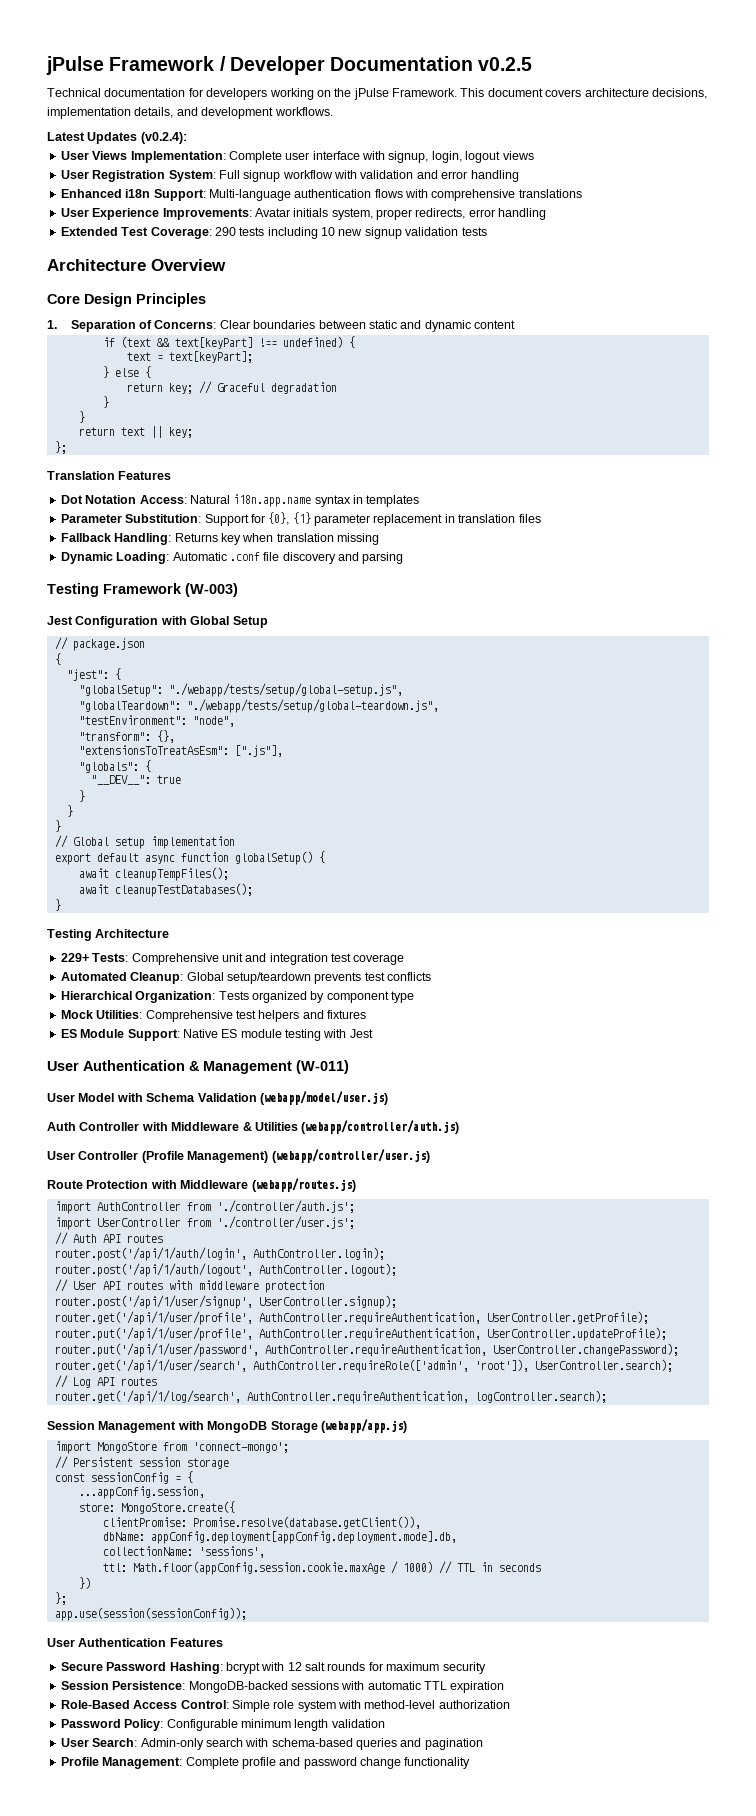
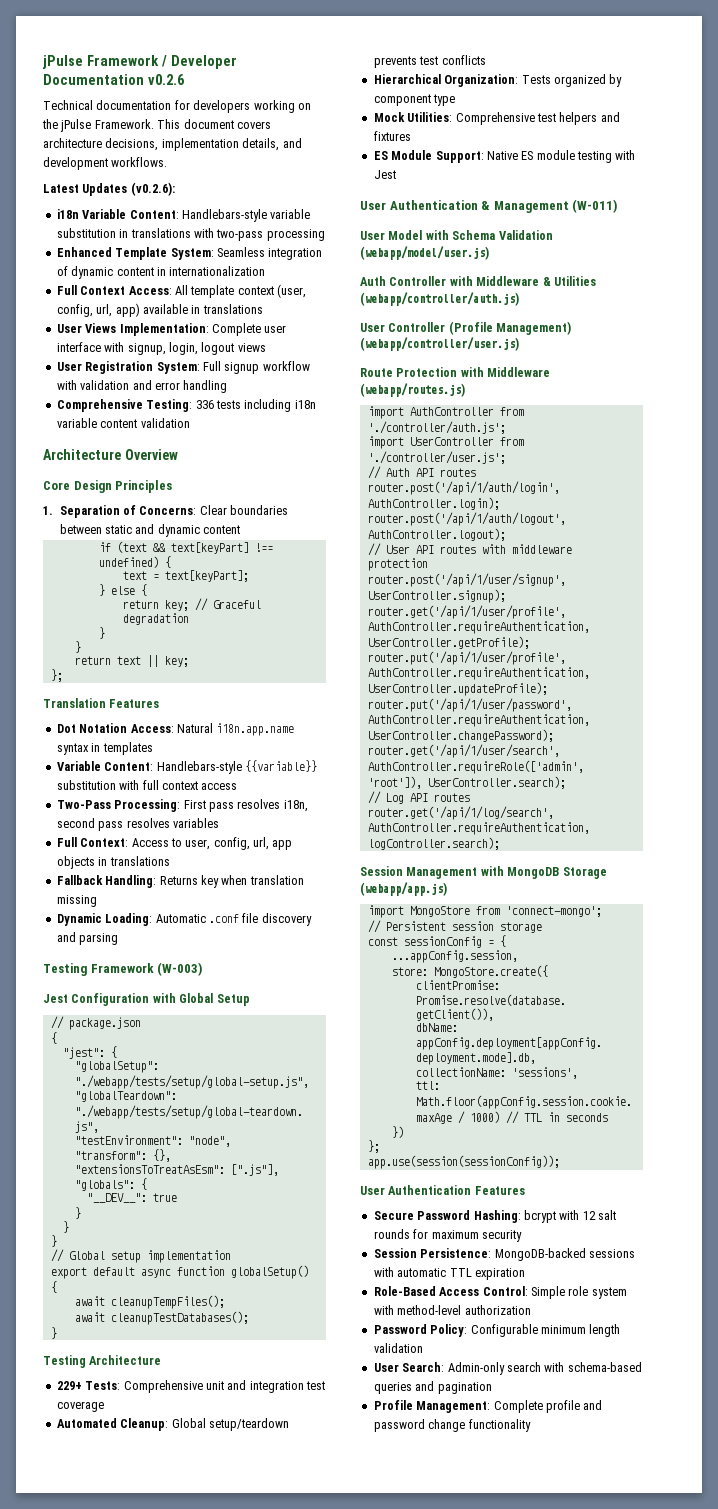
[478,57,533,71] v0.2.5 -> [147,74,185,85] v0.2.6
[140,132,187,144] (v0.2.4): -> [130,182,175,196] [56,209,311,222] [56,228,325,241] [56,247,323,260] [56,266,266,279] [56,284,306,298] [56,303,263,317] (v0.2.6): // i18n Variable Content: Handlebars-style variable substitution in translations with two-pass processing // Enhanced Template System: Seamless integration of dynamic content in internationalization // Full Context Access: All template context (user, config, url, app) available in translations
[60,189,582,201] [60,208,547,220] [60,227,487,239] Enhanced i18n Support: Multi-language authentication flows with comprehensive translations // User Experience Improvements: Avatar initials system, proper redirects, error handling // Extended Test Coverage: 290 tests including 10 new signup validation tests -> [56,399,316,412] [56,418,190,428] Comprehensive Testing: 336 tests including i18n variable content validation
[60,512,541,526] Parameter Substitution: Support for {0}, {1} parameter replacement in translation files -> [56,760,317,774] [56,780,238,790] [56,799,308,812] [56,818,219,831] [56,837,293,850] [56,856,170,869] Variable Content: Handlebars-style {{variable}} substitution with full context access // Two-Pass Processing: First pass resolves i18n, second pass resolves variables // Full Context: Access to user, config, url, app objects in translations

